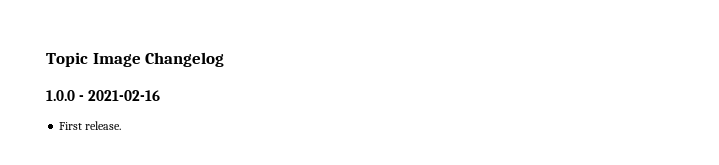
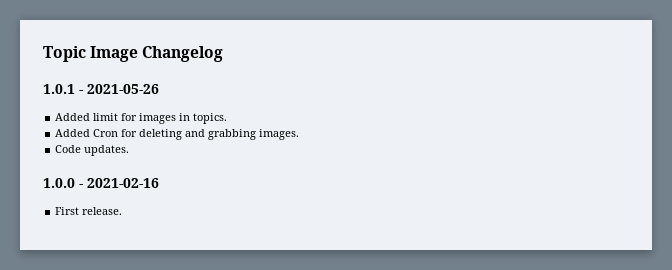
(225, 59) none -> [43,84,159,94] [55,113,228,124] [55,129,300,140] [55,145,130,156] // 1.0.1 - 2021-05-26 // Added limit for images in topics. // Added Cron for deleting and grabbing images. // Code updates.

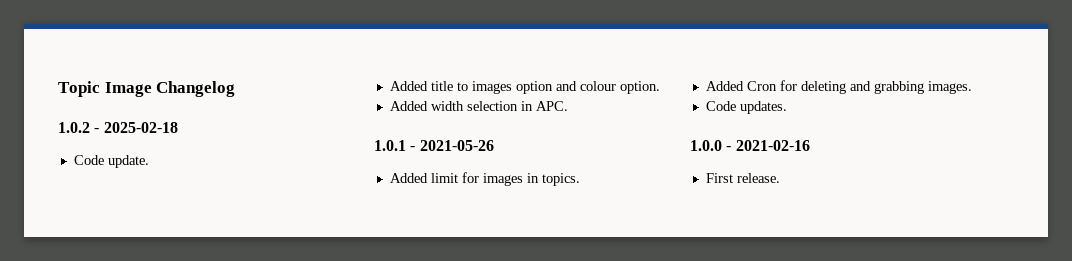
(224, 54) none -> [58,122,178,133] [73,155,149,168] [389,81,660,94] [389,101,568,111] // 1.0.2 - 2025-02-18 // Code update. // Added title to images option and colour option. // Added width selection in APC.

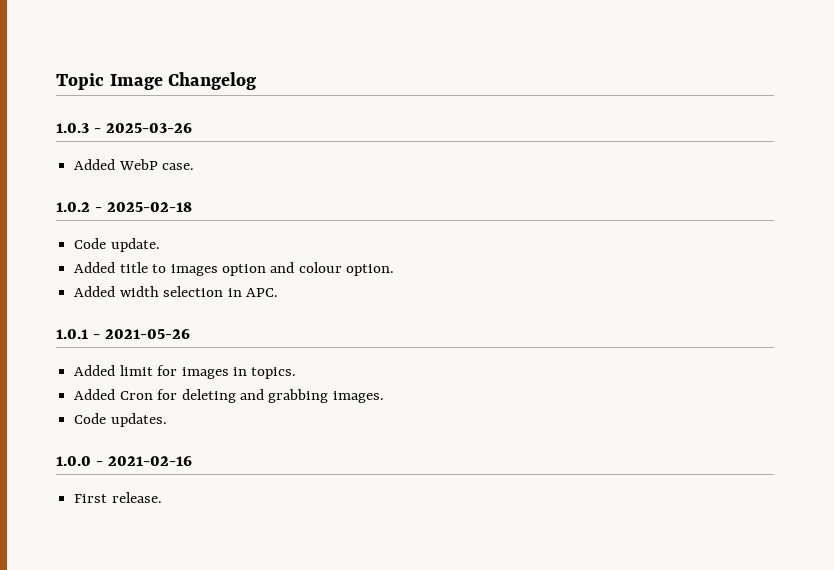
(236, 89) none -> [56,123,193,133] [74,159,195,170] // 1.0.3 - 2025-03-26 // Added WebP case.

